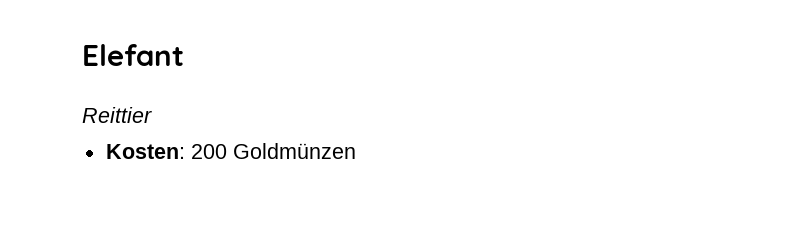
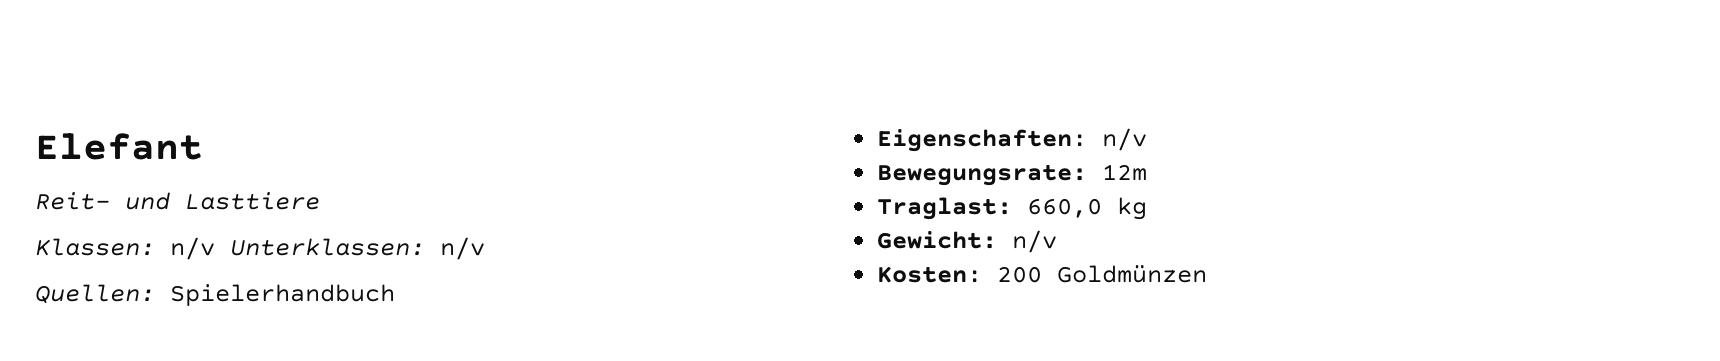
[82,107,152,123] Reittier -> [35,192,320,210] [35,237,485,260] [35,284,395,306] [877,128,1148,152] [877,164,1148,186] [877,197,1148,220] [877,230,1058,253] Reit- und Lasttiere // Klassen: n/v Unterklassen: n/v // Quellen: Spielerhandbuch // Eigenschaften: n/v // Bewegungsrate: 12m // Traglast: 660,0 kg // Gewicht: n/v

